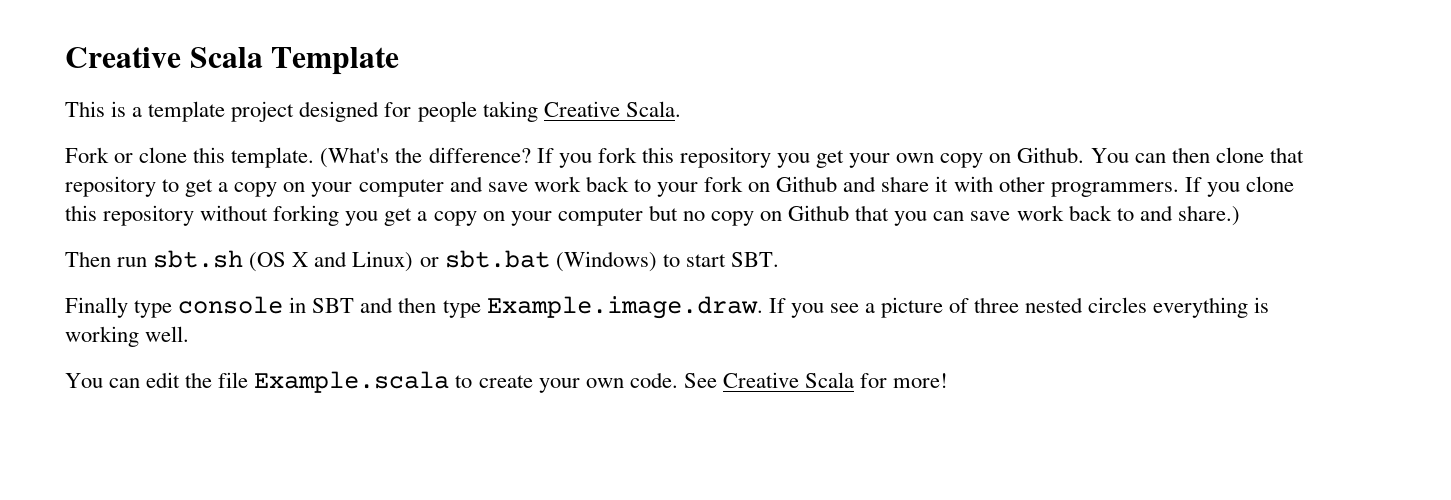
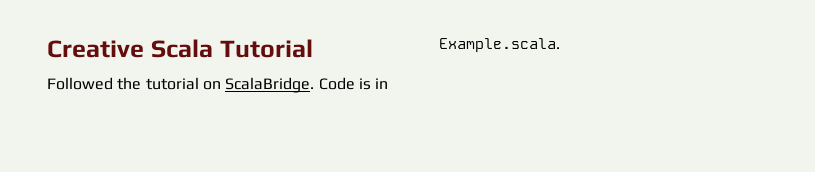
[65,47,400,75] [65,101,681,122] [65,147,1304,168] [65,176,1294,197] [65,205,1240,226] [65,250,779,272] [65,296,1270,319] [65,326,190,347] [65,371,949,393] Creative Scala Template // This is a template project designed for people taking Creative Scala. // Fork or clone this template. (What's the difference? If you fork this repository you get your own copy on Github. You can then clone that repository to get a copy on your computer and save work back to your fork on Github and share it with other programmers. If you clone this repository without forking you get a copy on your computer but no copy on Github that you can save work back to and share.) // Then run sbt.sh (OS X and Linux) or sbt.bat (Windows) to start SBT. // Finally type console in SBT and then type Example.image.draw. If you see a picture of three nested circles everything is working well. // You can edit the file Example.scala to create your own code. See Creative Scala for more! -> [47,39,313,58] [47,77,389,93] [439,38,560,52] Creative Scala Tutorial // Followed the tutorial on ScalaBridge. Code is in Example.scala.

